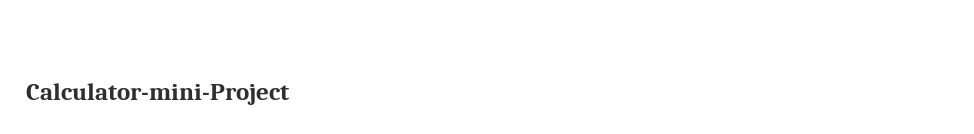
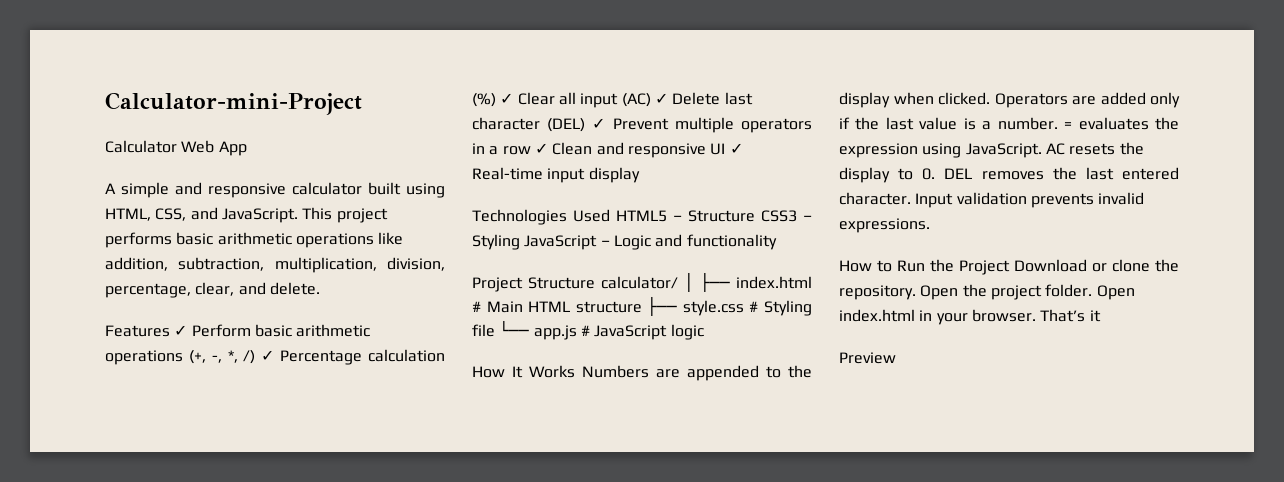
(290, 94) none -> [105,140,247,156] [105,182,445,198] [105,207,388,223] [105,232,404,248] [105,257,445,273] [105,282,320,298] [105,324,371,337] [105,349,445,365] [472,92,753,108] [472,117,812,133] [472,142,743,158] [472,167,640,183] [472,209,812,225] [472,234,777,250] [472,272,812,292] [472,296,812,316] [472,320,704,340] [472,365,812,381] [839,92,1180,108] [839,117,1179,130] [839,142,1144,158] [839,167,1179,183] [839,192,1145,208] [839,218,930,233] [839,259,1179,275] [839,284,1135,300] [839,309,1101,325] [839,352,896,364] // Calculator Web App // A simple and responsive calculator built using HTML, CSS, and JavaScript. This project performs basic arithmetic operations like addition, subtraction, multiplication, division, percentage, clear, and delete. // Features ✓ Perform basic arithmetic operations (+, -, *, /) ✓ Percentage calculation (%) ✓ Clear all input (AC) ✓ Delete last character (DEL) ✓ Prevent multiple operators in a row ✓ Clean and responsive UI ✓ Real-time input display // Technologies Used HTML5 – Structure CSS3 – Styling JavaScript – Logic and functionality // Project Structure calculator/ │ ├── index.html # Main HTML structure ├── style.css # Styling file └── app.js # JavaScript logic // How It Works Numbers are appended to the display when clicked. Operators are added only if the last value is a number. = evaluates the expression using JavaScript. AC resets the display to 0. DEL removes the last entered character. Input validation prevents invalid expressions. // How to Run the Project Download or clone the repository. Open the project folder. Open index.html in your browser. That’s it // Preview

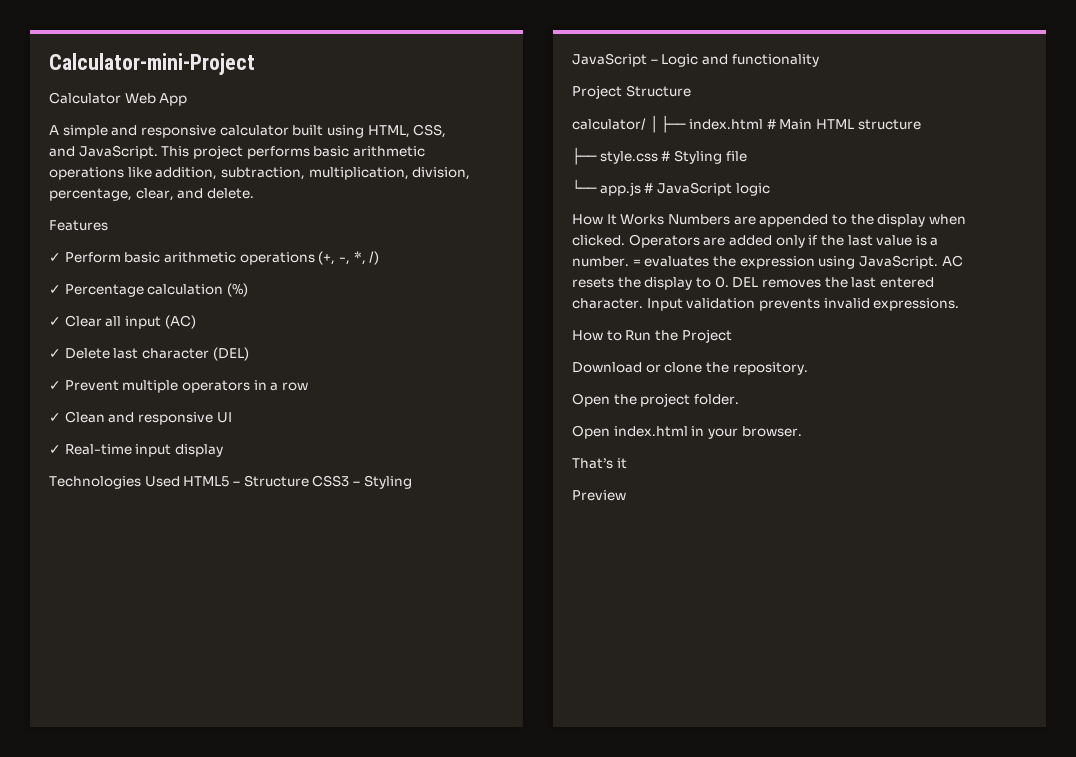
(170, 331) none -> (108, 225) //
(256, 357) none -> (380, 258) //
(496, 100) none -> (248, 290) //
(651, 100) none -> (196, 322) //
(586, 125) none -> (249, 354) //
(531, 150) none -> (308, 386) //
(726, 149) none -> (232, 417) //
(595, 283) none -> (691, 91) //
(642, 307) none -> (921, 124) //
(495, 330) none -> (747, 156) //
(1010, 267) none -> (732, 336) //
(916, 292) none -> (808, 368) //
(1093, 290) none -> (739, 399) //
(1036, 315) none -> (802, 431) //

